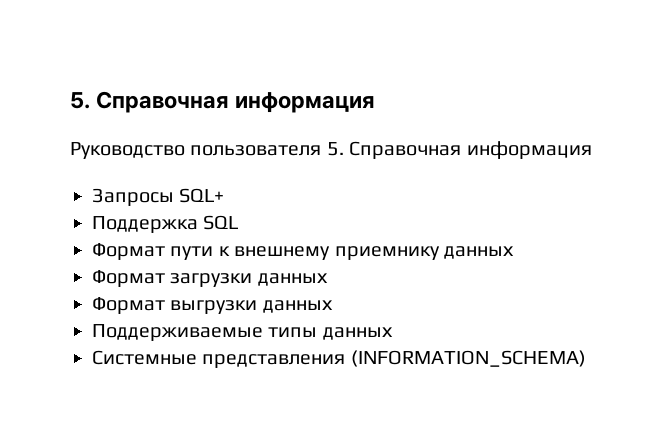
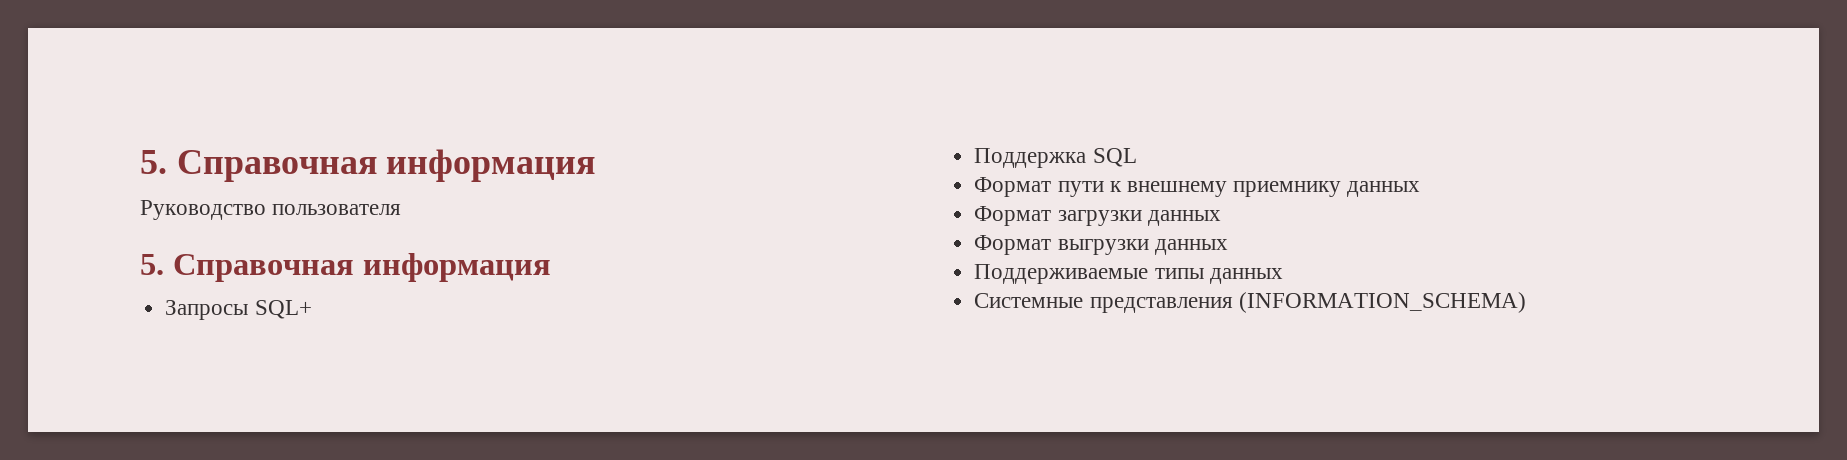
(322, 150) none -> (402, 209) //

